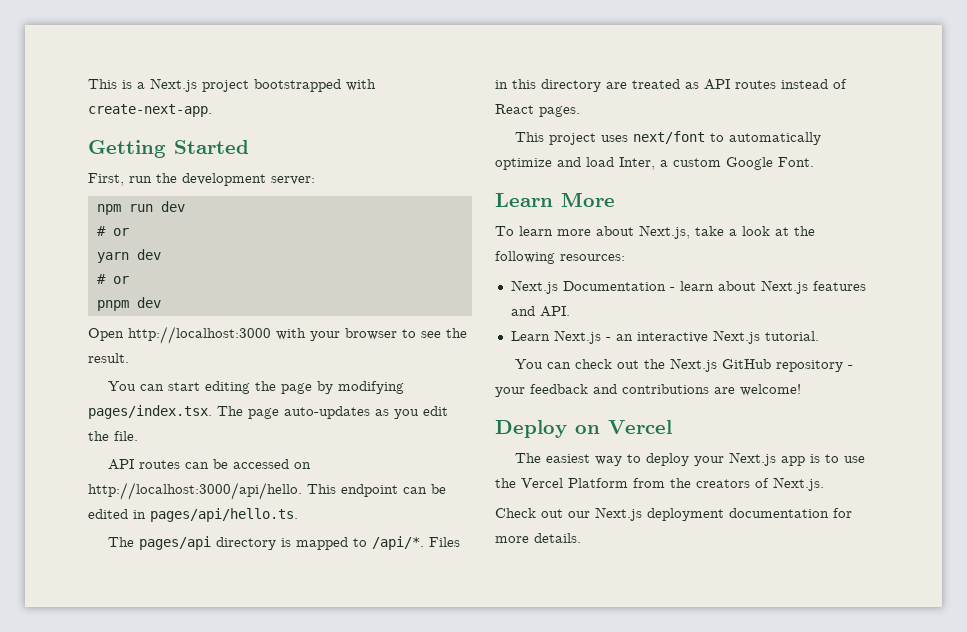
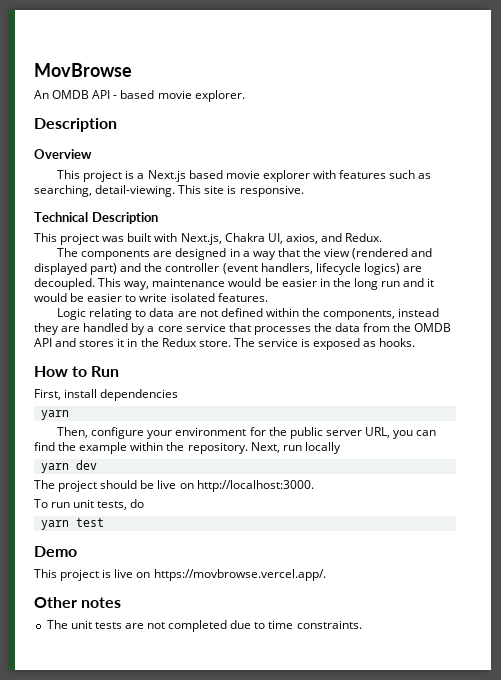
[88,78,376,92] [88,104,212,117] [88,140,249,158] [88,173,315,186] [96,201,185,215] [96,226,129,236] [96,249,161,263] [96,274,129,284] [96,297,161,311] [88,326,467,344] [88,353,129,363] [107,381,404,394] [88,405,448,419] [88,431,138,441] [107,459,311,470] [88,482,446,500] [88,508,298,522] [107,536,460,550] [495,79,847,92] [495,104,580,117] [514,131,821,145] [495,157,814,170] [495,192,615,207] [495,225,815,239] [495,251,625,264] [510,280,866,294] [510,306,570,317] [510,330,819,344] [514,358,853,372] [495,384,801,397] [495,420,672,438] [514,452,865,466] [495,477,824,491] [495,507,852,521] [495,533,581,543] This is a Next.js project bootstrapped with create-next-app. // Getting Started // First, run the development server: // npm run dev // # or // yarn dev // # or // pnpm dev // Open http://localhost:3000 with your browser to see the result. // You can start editing the page by modifying pages/index.tsx. The page auto-updates as you edit the file. // API routes can be accessed on http://localhost:3000/api/hello. This endpoint can be edited in pages/api/hello.ts. // The pages/api directory is mapped to /api/*. Files in this directory are treated as API routes instead of React pages. // This project uses next/font to automatically optimize and load Inter, a custom Google Font. // Learn More // To learn more about Next.js, take a look at the following resources: // Next.js Documentation - learn about Next.js features and API. // Learn Next.js - an interactive Next.js tutorial. // You can check out the Next.js GitHub repository - your feedback and contributions are welcome! // Deploy on Vercel // The easiest way to deploy your Next.js app is to use the Vercel Platform from the creators of Next.js. // Check out our Next.js deployment documentation for more details. -> [34,63,132,77] [34,90,245,102] [34,118,117,132] [34,149,92,159] [57,170,432,182] [34,185,304,197] [34,212,158,224] [34,233,383,245] [57,248,433,260] [34,263,422,275] [34,278,435,290] [34,293,268,302] [57,308,440,320] [34,323,452,335] [34,338,416,350] [34,366,120,377] [34,389,179,401] [40,410,69,420] [57,427,437,439] [34,442,341,454] [40,460,97,473] [34,480,314,492] [34,499,145,510] [40,518,104,530] [34,546,77,557] [34,569,326,581] [34,597,122,608] [46,620,362,632] MovBrowse // An OMDB API - based movie explorer. // Description // Overview // This project is a Next.js based movie explorer with features such as searching, detail-viewing. This site is responsive. // Technical Description // This project was built with Next.js, Chakra UI, axios, and Redux. // The components are designed in a way that the view (rendered and displayed part) and the controller (event handlers, lifecycle logics) are decoupled. This way, maintenance would be easier in the long run and it would be easier to write isolated features. // Logic relating to data are not defined within the components, instead they are handled by a core service that processes the data from the OMDB API and stores it in the Redux store. The service is exposed as hooks. // How to Run // First, install dependencies // yarn // Then, configure your environment for the public server URL, you can find the example within the repository. Next, run locally // yarn dev // The project should be live on http://localhost:3000. // To run unit tests, do // yarn test // Demo // This project is live on https://movbrowse.vercel.app/. // Other notes // The unit tests are not completed due to time constraints.

